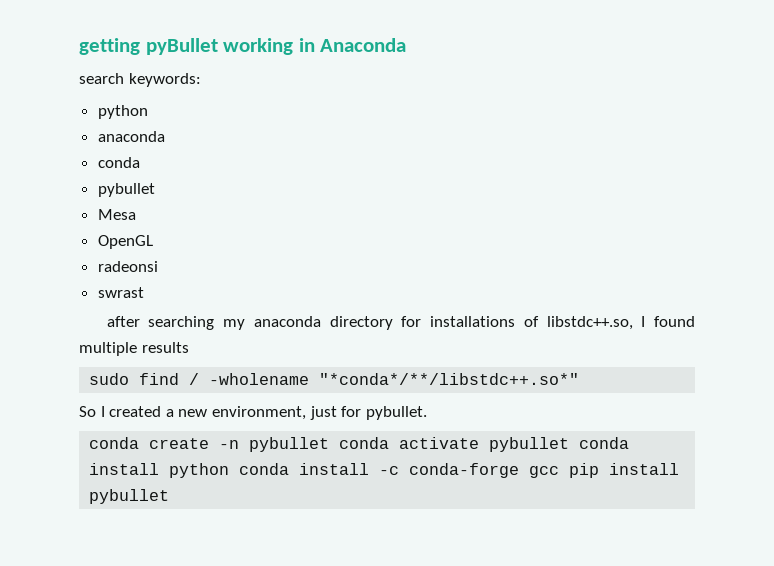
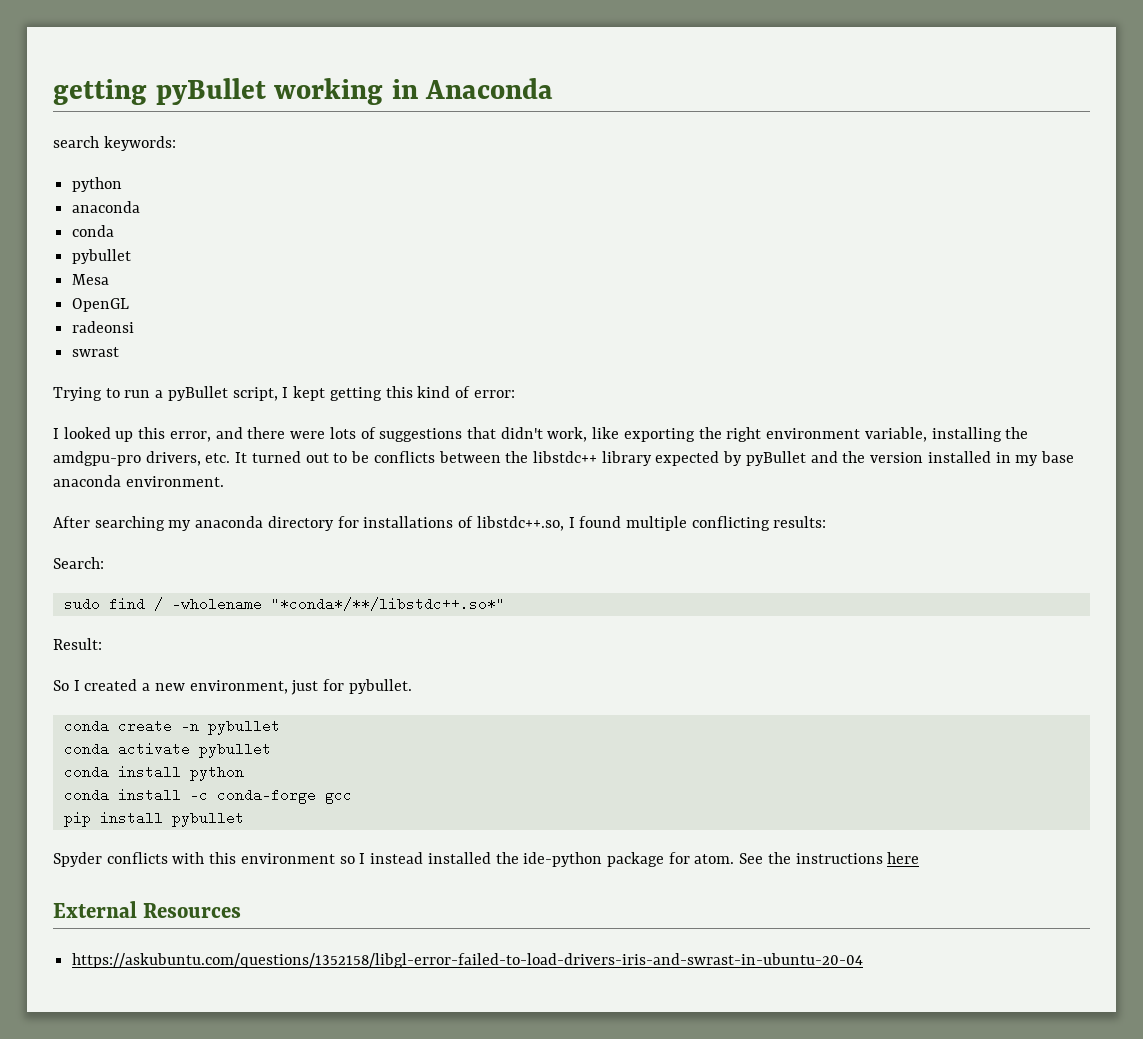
[106,316,140,327] after -> [53,386,515,401] [53,427,1029,442] [53,451,1074,466] [53,475,224,487] [53,516,90,528] Trying to run a pyBullet script, I kept getting this kind of error: // I looked up this error, and there were lots of suggestions that didn't work, like exporting the right environment variable, installing the amdgpu-pro drivers, etc. It turned out to be conflicts between the libstdc++ library expected by pyBullet and the version installed in my base anaconda environment. // After
[141,342,189,353] results -> [691,516,827,531] [53,557,104,569] conflicting results: // Search:
(580, 379) none -> [53,638,102,650] // Result:
(330, 444) none -> (280, 727) //
(570, 444) none -> (271, 750) //
(230, 470) none -> (244, 774) //
(560, 472) none -> (352, 796) //
(170, 496) none -> [53,852,920,867] [53,901,242,918] [72,953,864,968] // Spyder conflicts with this environment so I instead installed the ide-python package for atom. See the instructions here // External Resources // https://askubuntu.com/questions/1352158/libgl-error-failed-to-load-drivers-iris-and-swrast-in-ubuntu-20-04

